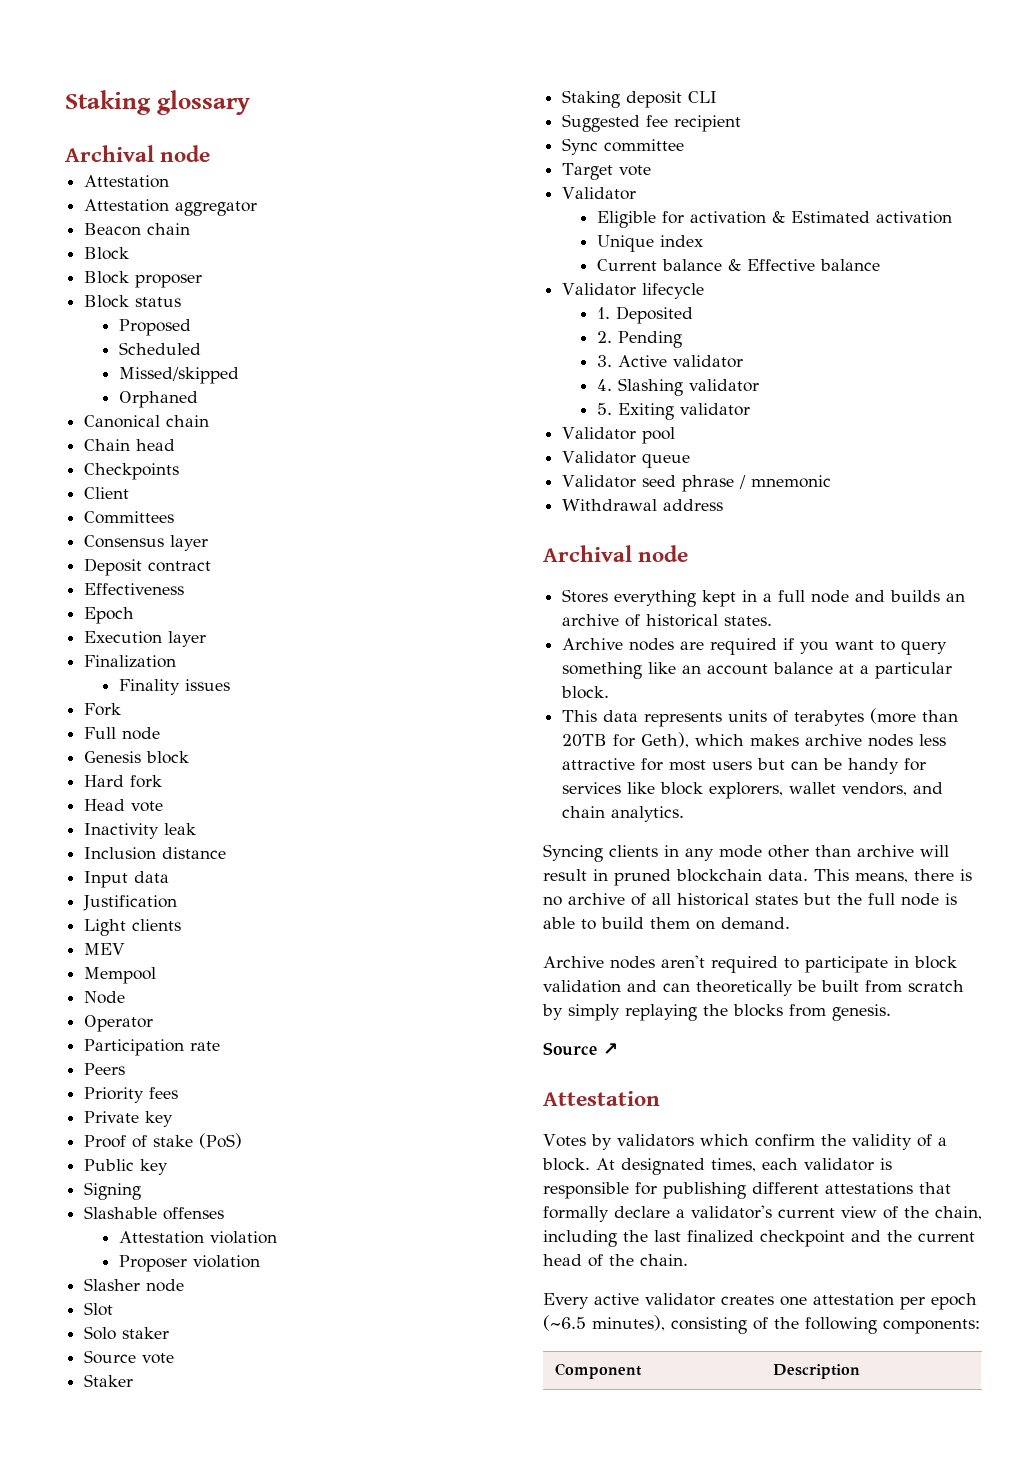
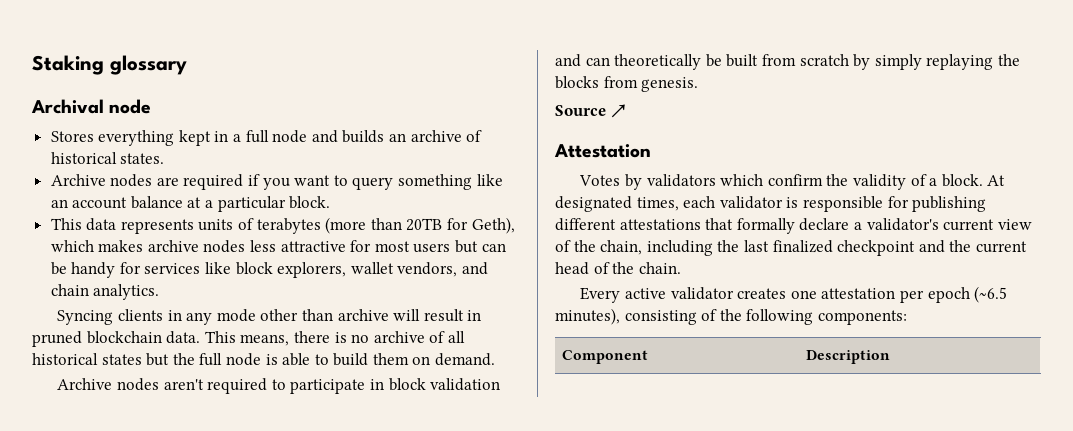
[84,175,170,188] [84,199,258,216] [84,223,191,236] [84,247,130,260] [84,271,203,288] [84,295,182,308] [118,319,191,336] [118,342,201,355] [118,367,239,384] [118,391,198,408] [84,415,210,428] [84,439,176,451] [84,463,180,480] [84,487,130,499] [84,511,175,524] [84,535,209,551] [84,558,212,576] [84,583,185,595] [84,607,135,624] [84,631,207,647] [84,655,177,668] [118,679,230,695] [84,703,122,716] [84,727,161,740] [84,751,190,764] [84,775,163,788] [84,799,164,812] [84,823,197,839] [84,847,227,860] [84,871,170,888] [83,895,178,911] [84,919,182,936] [84,943,126,955] [84,967,157,984] [84,991,126,1004] [84,1015,154,1032] [84,1039,221,1056] [84,1063,126,1075] [84,1087,179,1103] [84,1111,174,1127] [84,1133,243,1149] [84,1159,169,1175] [84,1182,142,1200] [84,1206,225,1220] [118,1231,277,1244] [118,1255,260,1272] [84,1278,185,1292] [84,1302,114,1316] [84,1326,170,1340] [84,1350,175,1364] [84,1374,134,1387] [562,90,718,108] [562,114,742,132] [562,138,685,155] [562,163,652,180] [562,187,637,200] [596,211,952,228] [596,235,703,252] [596,259,880,271] [562,283,705,299] [596,306,693,324] [596,331,682,348] [596,355,743,368] [596,378,759,396] [596,403,750,420] [562,427,676,444] [562,451,691,468] [562,475,832,492] [562,499,724,511] [543,545,689,562] // Attestation // Attestation aggregator // Beacon chain // Block // Block proposer // Block status // Proposed // Scheduled // Missed/skipped // Orphaned // Canonical chain // Chain head // Checkpoints // Client // Committees // Consensus layer // Deposit contract // Effectiveness // Epoch // Execution layer // Finalization // Finality issues // Fork // Full node // Genesis block // Hard fork // Head vote // Inactivity leak // Inclusion distance // Input data // Justification // Light clients // MEV // Mempool // Node // Operator // Participation rate // Peers // Priority fees // Private key // Proof of stake (PoS) // Public key // Signing // Slashable offenses // Attestation violation // Proposer violation // Slasher node // Slot // Solo staker // Source vote // Staker // Staking deposit CLI // Suggested fee recipient // Sync committee // Target vote // Validator // Eligible for activation & Estimated activation // Unique index // Current balance & Effective balance // Validator lifecycle // 1. Deposited // 2. Pending // 3. Active validator // 4. Slashing validator // 5. Exiting validator // Validator pool // Validator queue // Validator seed phrase / mnemonic // Withdrawal address // Archival node -> (152, 106) none

